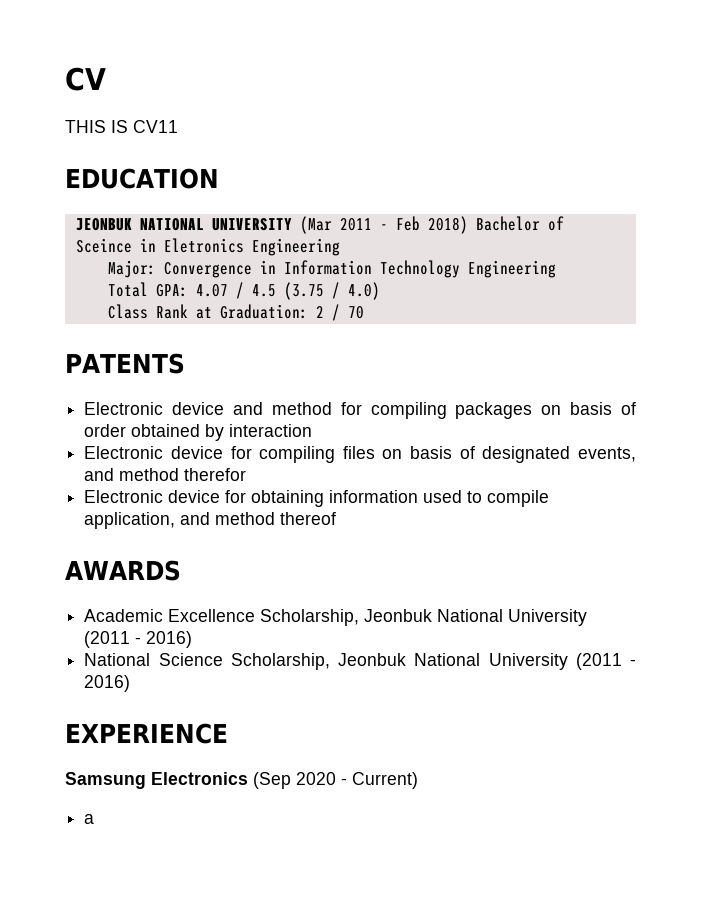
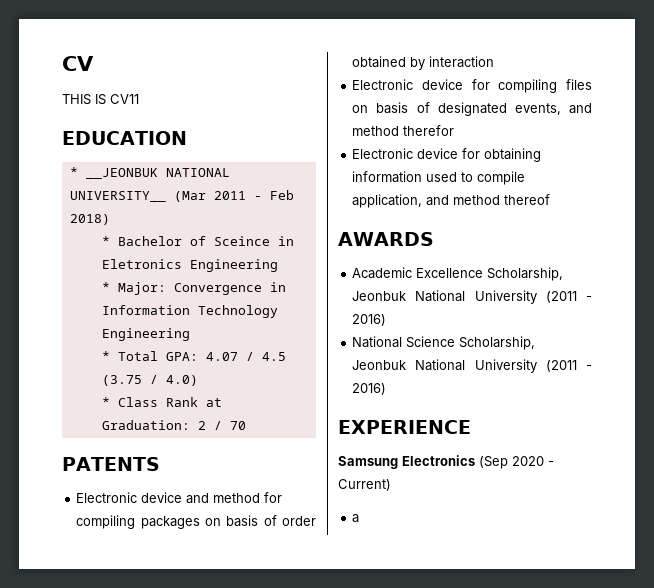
[75,218,292,231] JEONBUK NATIONAL UNIVERSITY -> [69,167,230,179] [69,191,166,202] * __JEONBUK NATIONAL UNIVERSITY__
(468, 225) none -> [101,236,110,246] // *
(340, 247) none -> [101,282,110,292] *
(556, 269) none -> [101,351,110,361] *
(380, 291) none -> [101,397,110,407] *

